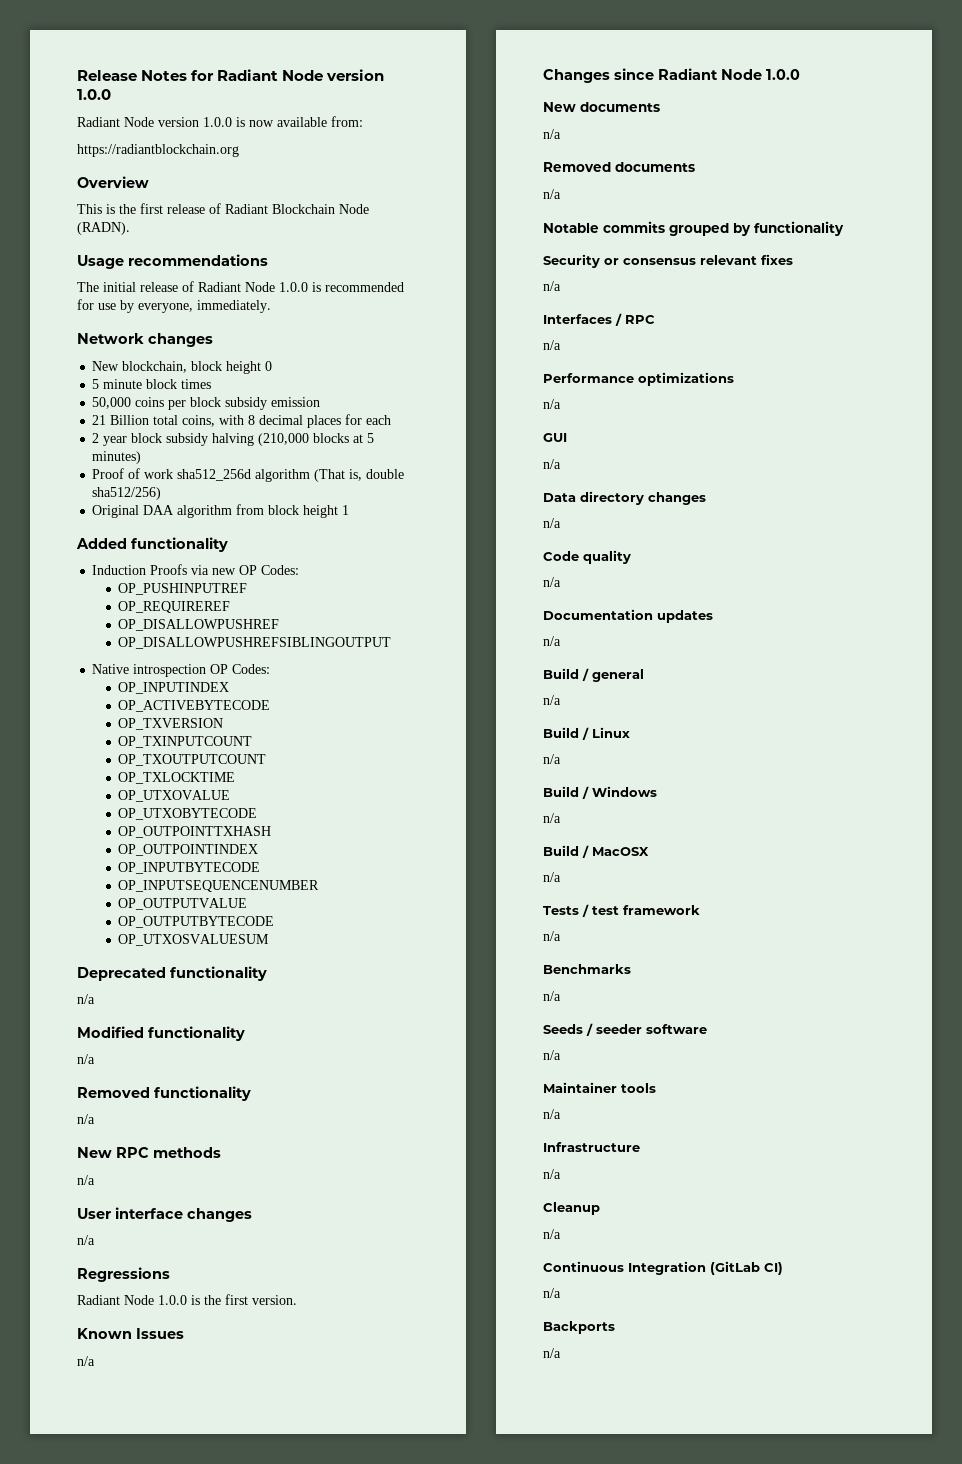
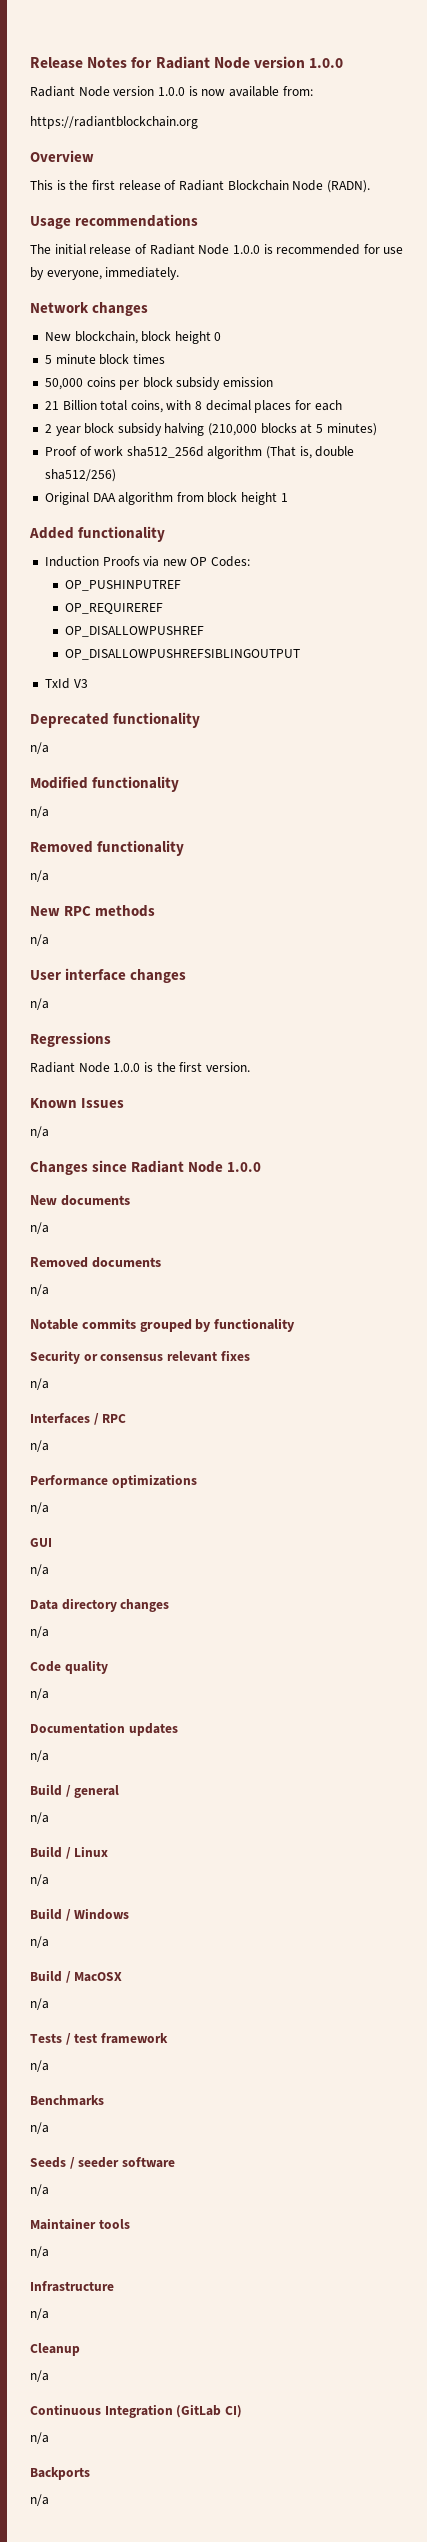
[92,664,271,677] [118,682,230,694] [118,700,271,712] [118,718,224,730] [118,736,253,748] [118,754,267,766] [118,772,236,784] [118,790,231,802] [118,808,258,820] [118,826,272,838] [118,844,259,856] [118,862,261,874] [118,880,320,892] [118,898,248,910] [118,916,275,928] [118,934,270,946] Native introspection OP Codes: // OP_INPUTINDEX // OP_ACTIVEBYTECODE // OP_TXVERSION // OP_TXINPUTCOUNT // OP_TXOUTPUTCOUNT // OP_TXLOCKTIME // OP_UTXOVALUE // OP_UTXOBYTECODE // OP_OUTPOINTTXHASH // OP_OUTPOINTINDEX // OP_INPUTBYTECODE // OP_INPUTSEQUENCENUMBER // OP_OUTPUTVALUE // OP_OUTPUTBYTECODE // OP_UTXOSVALUESUM -> [44,678,88,689] TxId V3

